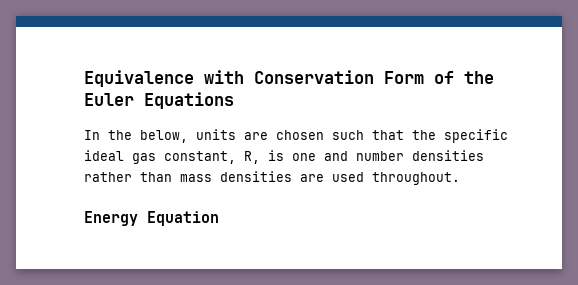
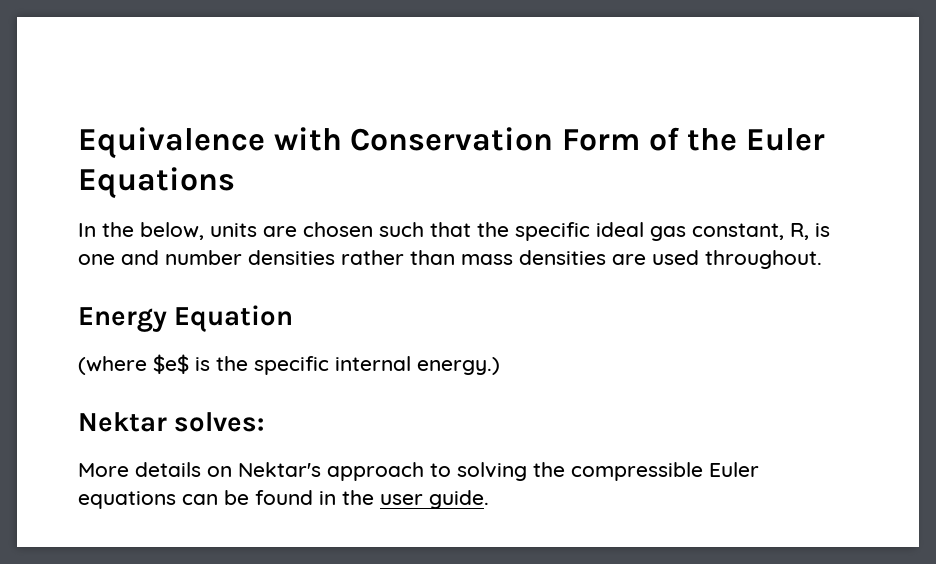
(219, 218) none -> [78,354,500,375] [78,412,265,432] [78,462,759,481] [78,490,489,509] // (where $e$ is the specific internal energy.) // Nektar solves: // More details on Nektar's approach to solving the compressible Euler equations can be found in the user guide.

